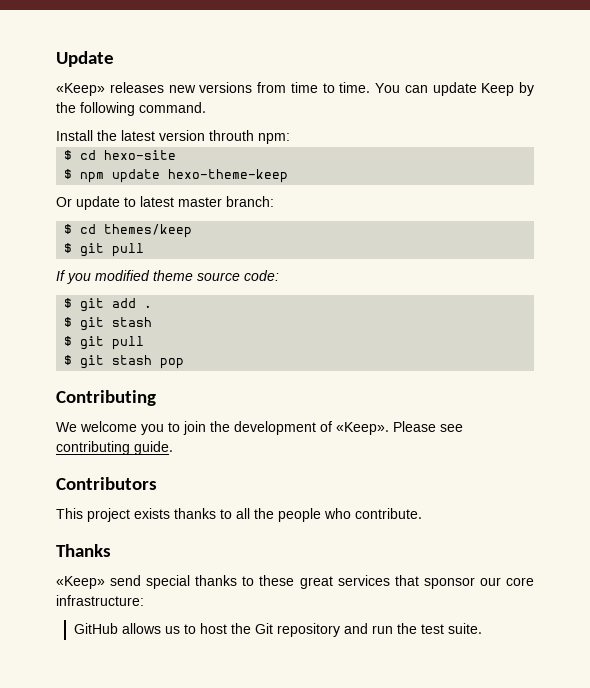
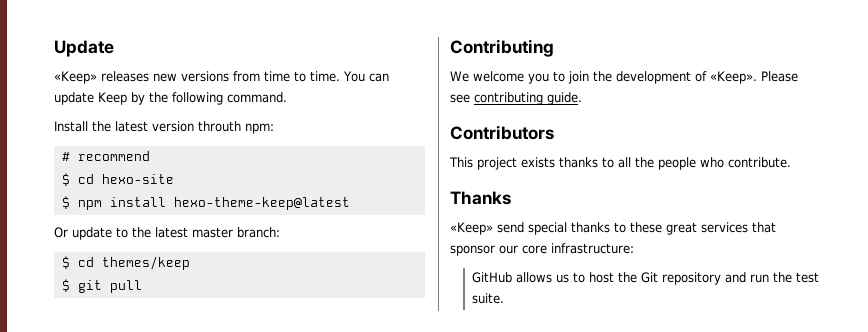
(290, 138) none -> [61,151,150,161] // # recommend
[112,169,289,183] update hexo-theme-keep -> [109,197,350,210] install hexo-theme-keep@latest
(136, 202) none -> [132,227,151,238] the
[56,270,279,284] [64,298,153,312] [64,317,153,331] [64,336,145,350] [64,355,185,369] // If you modified theme source code: // $ git add . // $ git stash // $ git pull // $ git stash pop -> (142, 286) none

